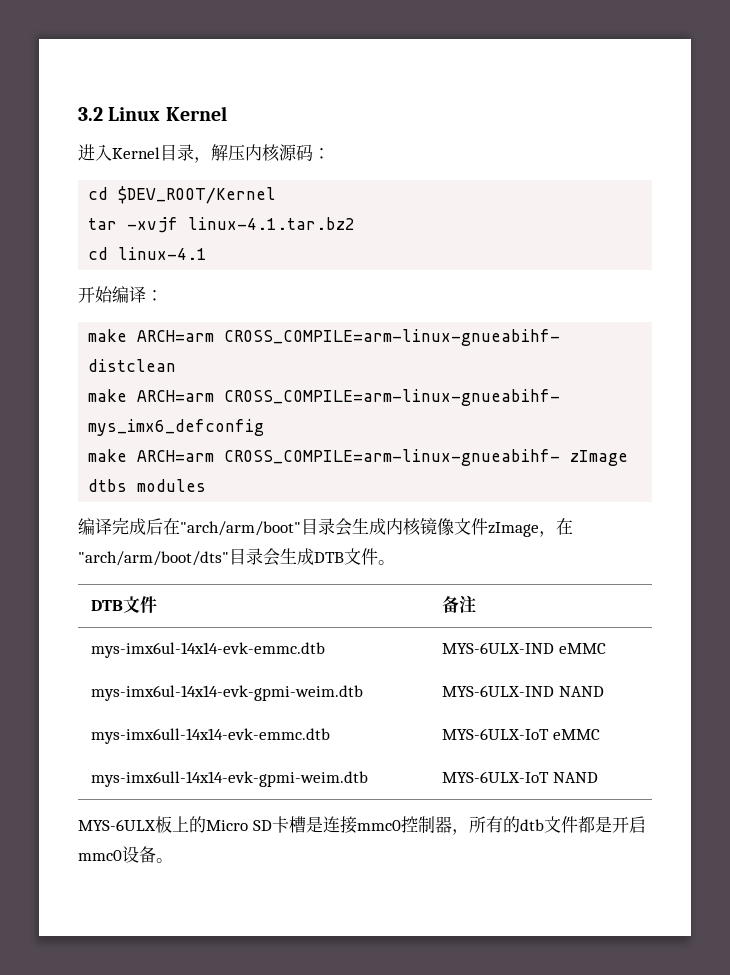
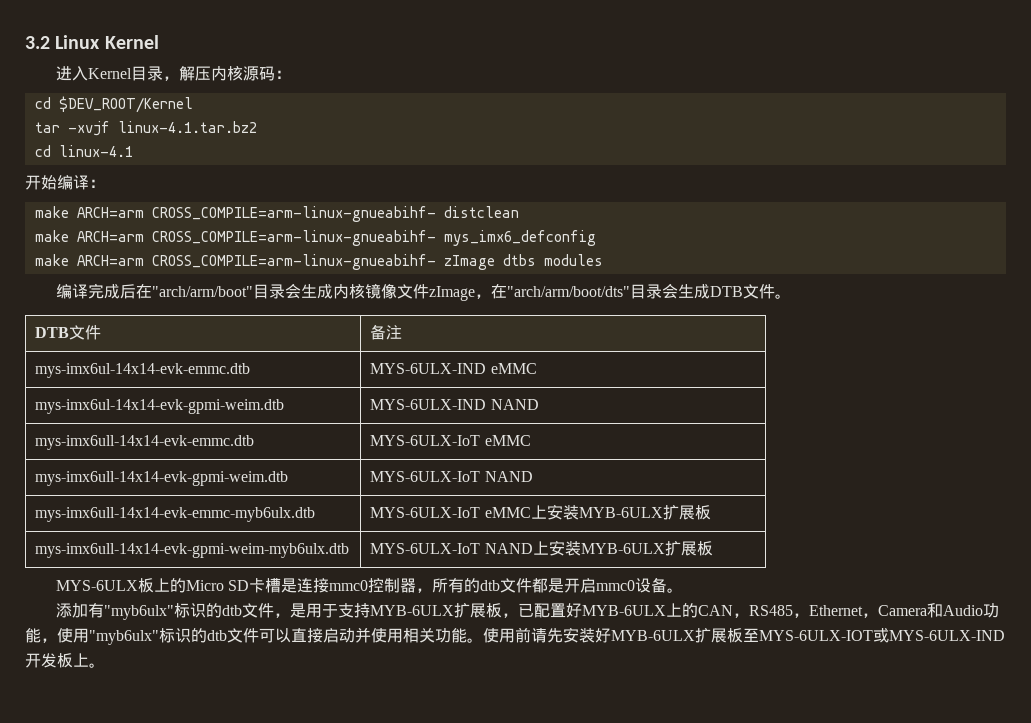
(598, 777) none -> [35,507,316,522] [370,504,711,520] [35,543,350,558] [370,540,713,556] // mys-imx6ull-14x14-evk-emmc-myb6ulx.dtb | MYS-6ULX-IoT eMMC上安装MYB-6ULX扩展板 // mys-imx6ull-14x14-evk-gpmi-weim-myb6ulx.dtb | MYS-6ULX-IoT NAND上安装MYB-6ULX扩展板
(173, 860) none -> [55,603,999,620] [25,627,1005,645] [25,653,105,668] // 添加有"myb6ulx"标识的dtb文件，是用于支持MYB-6ULX扩展板，已配置好MYB-6ULX上的CAN，RS485，Ethernet，Camera和Audio功能，使用"myb6ulx"标识的dtb文件可以直接启动并使用相关功能。使用前请先安装好MYB-6ULX扩展板至MYS-6ULX-IOT或MYS-6ULX-IND开发板上。

